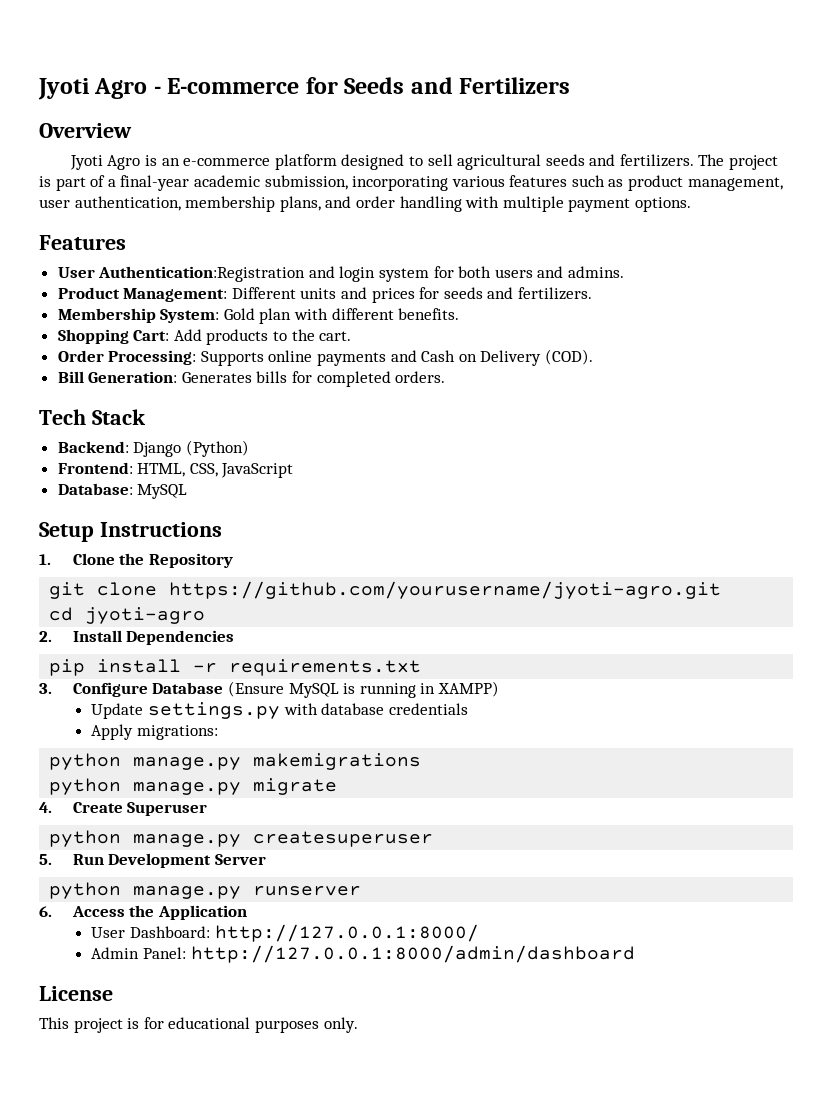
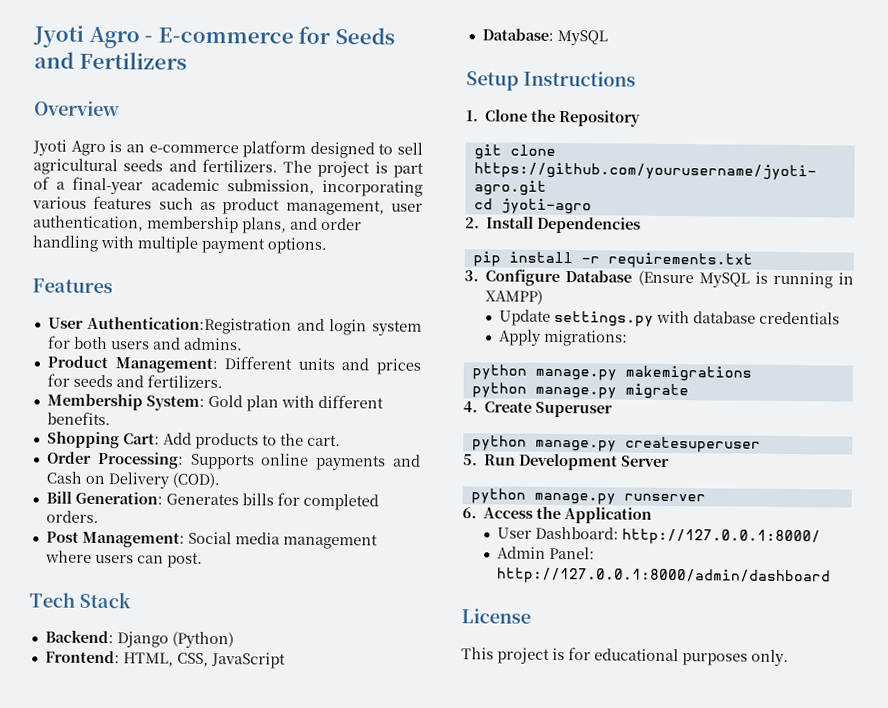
(446, 377) none -> [45,531,378,550] [44,550,203,568] // Post Management: Social media management where users can post.

